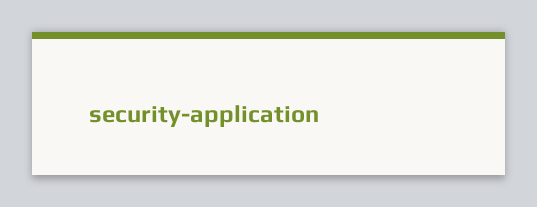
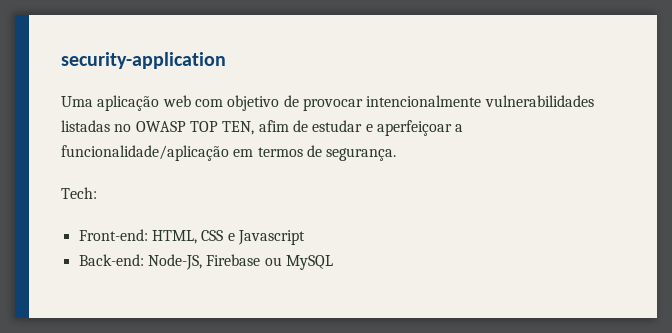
(319, 116) none -> [61,95,594,111] [61,120,464,136] [61,145,397,161] [61,187,97,199] [78,229,305,245] [78,254,333,270] // Uma aplicação web com objetivo de provocar intencionalmente vulnerabilidades listadas no OWASP TOP TEN, afim de estudar e aperfeiçoar a funcionalidade/aplicação em termos de segurança. // Tech: // Front-end: HTML, CSS e Javascript // Back-end: Node-JS, Firebase ou MySQL

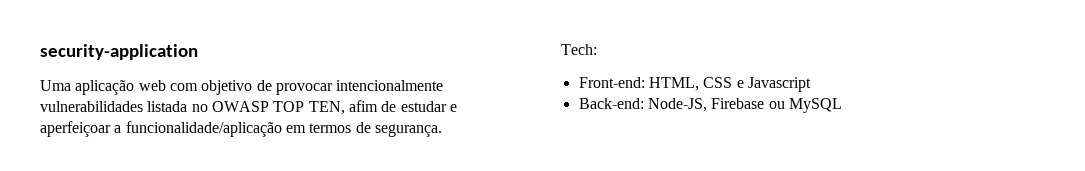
[61,120,110,132] listadas -> [147,101,188,112] listada

